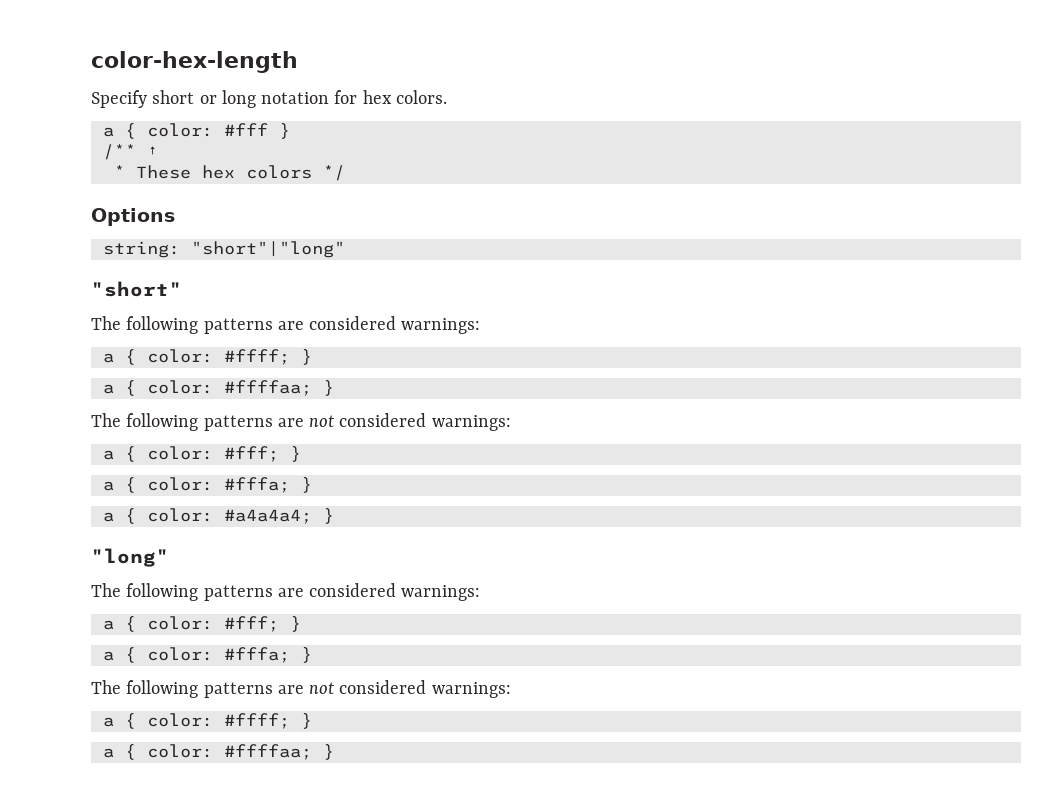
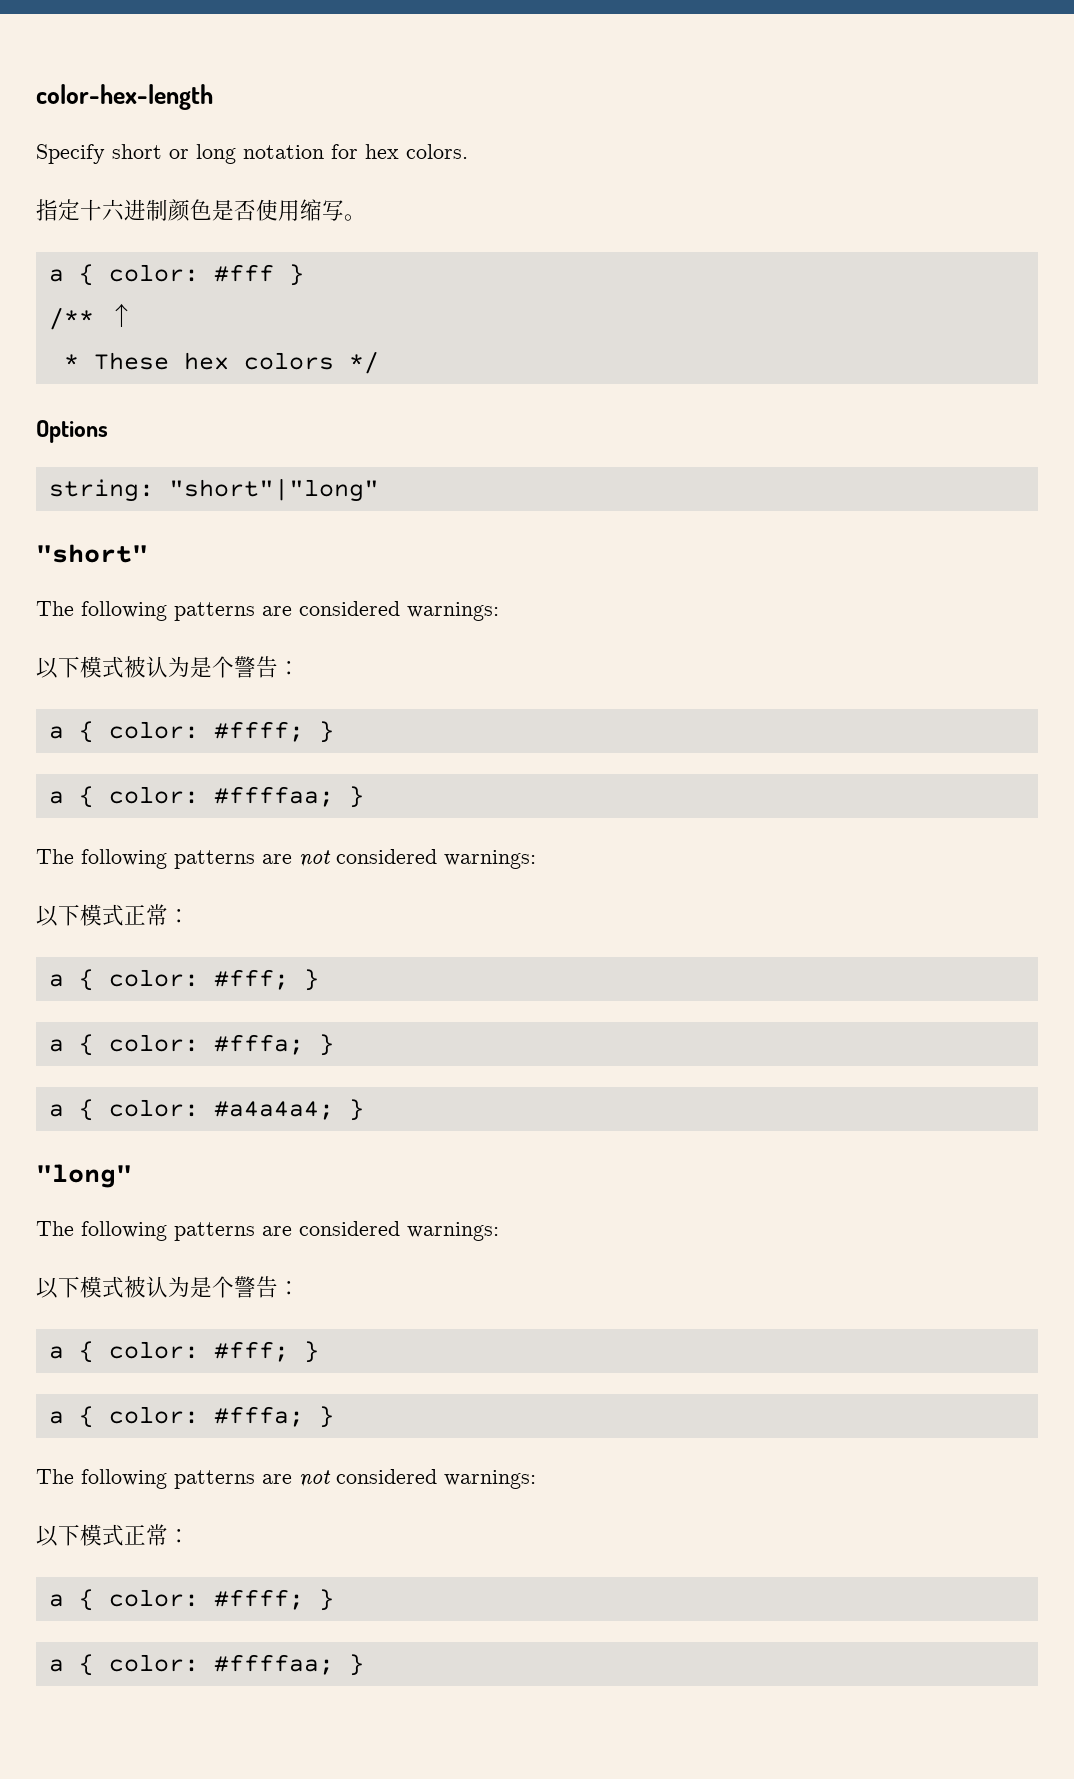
(447, 97) none -> [36,199,366,222] // 指定十六进制颜色是否使用缩写。
(481, 326) none -> [36,656,300,679] // 以下模式被认为是个警告：
(511, 423) none -> [36,904,190,927] // 以下模式正常：
(481, 593) none -> [36,1276,300,1299] // 以下模式被认为是个警告：
(511, 690) none -> [36,1524,190,1547] // 以下模式正常：

